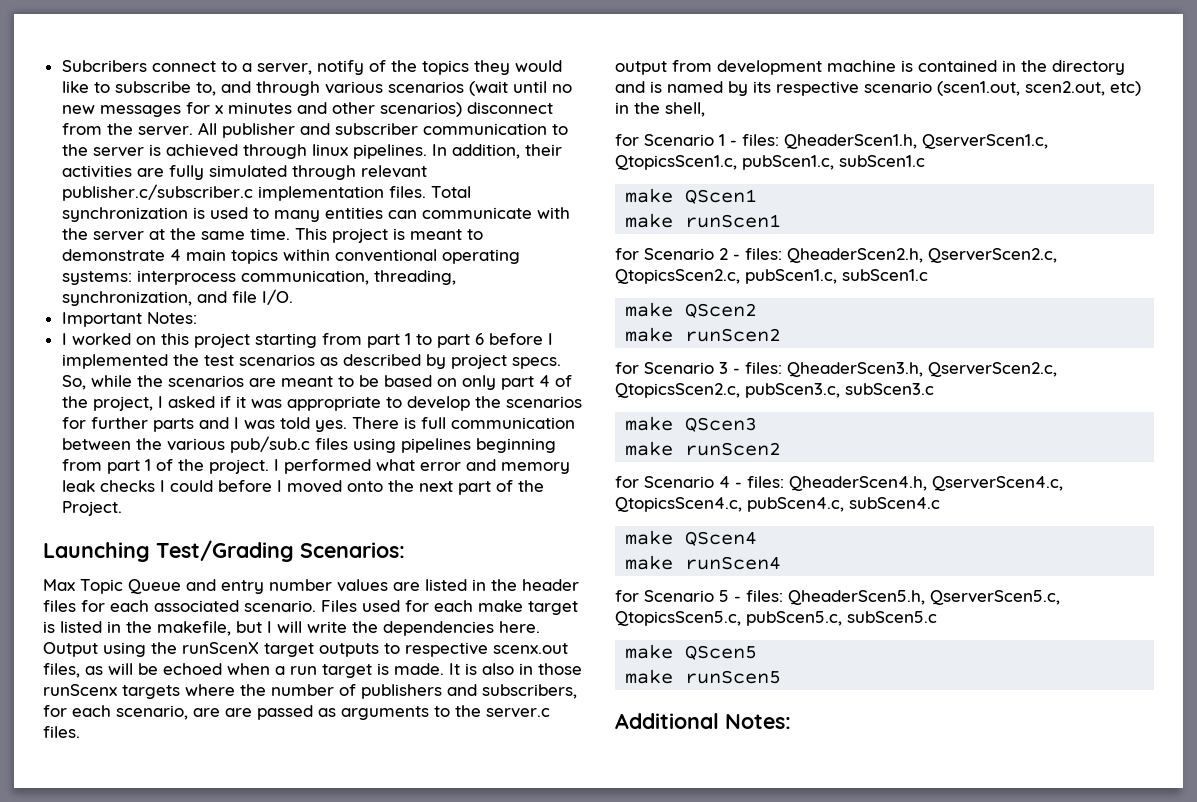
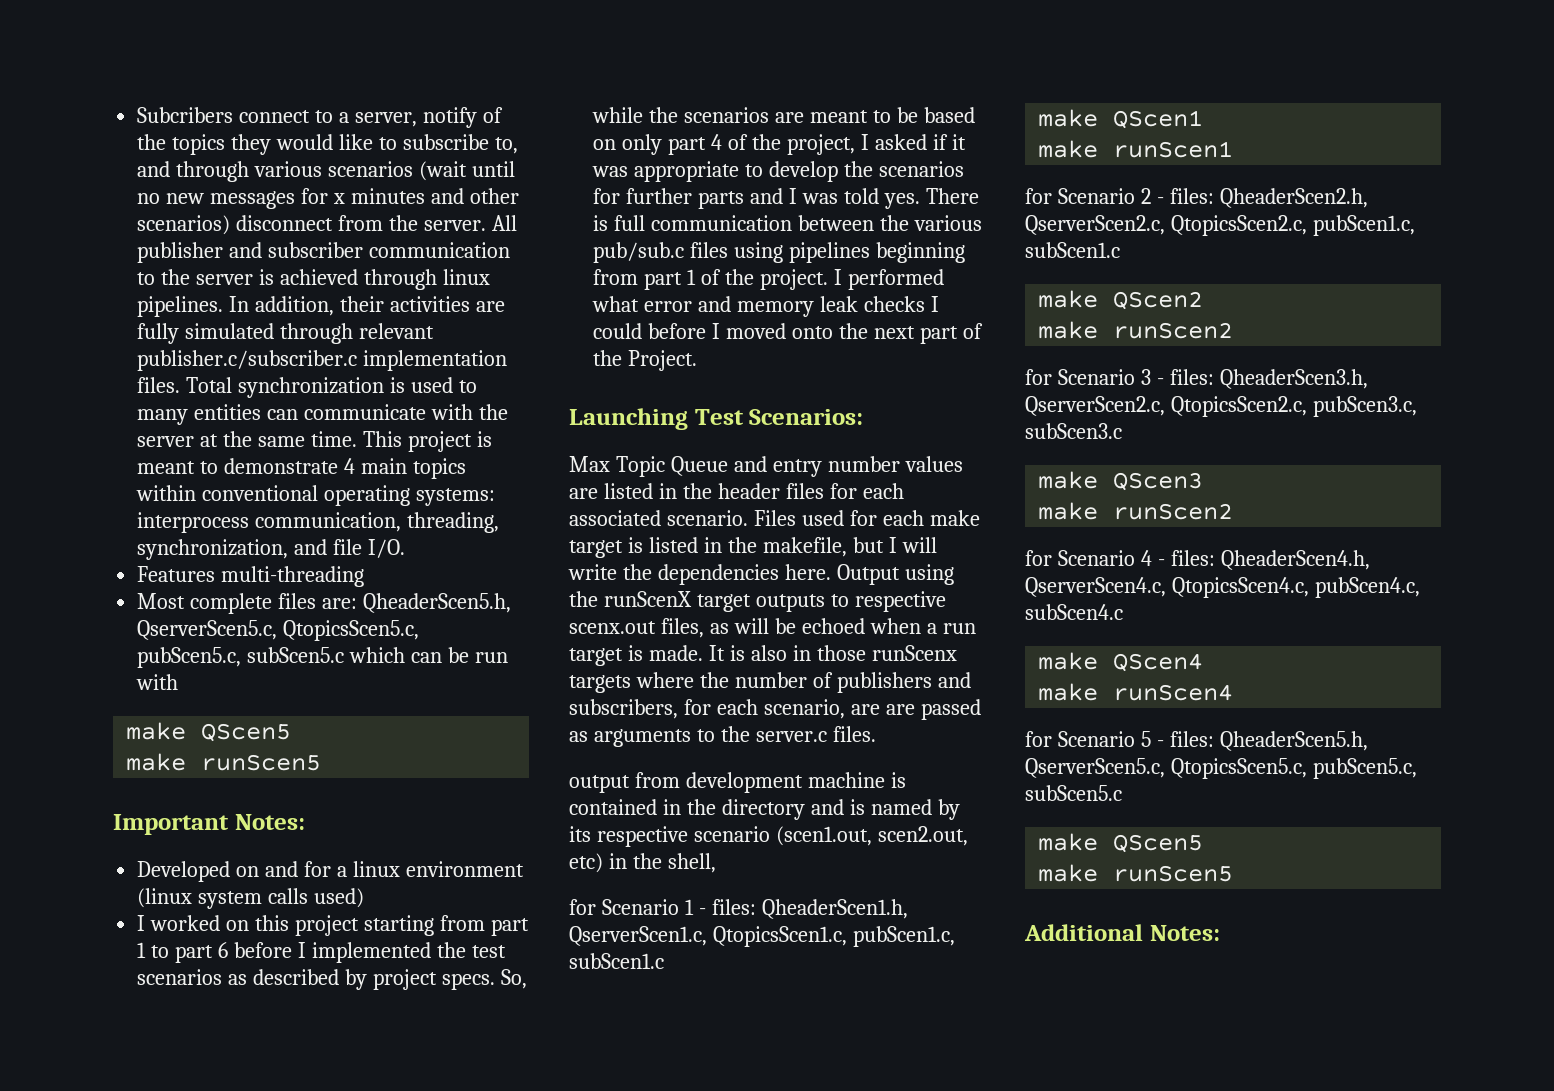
[61,312,197,327] Important Notes: -> [137,566,365,587] [137,593,511,614] [137,620,420,641] [137,647,508,668] [136,674,179,690] [126,722,292,742] [126,753,322,771] [113,814,305,835] [137,861,524,882] [137,888,365,909] Features multi-threading // Most complete files are: QheaderScen5.h, QserverScen5.c, QtopicsScen5.c, pubScen5.c, subScen5.c which can be run with // make QScen5 // make runScen5 // Important Notes: // Developed on and for a linux environment (linux system calls used)
[156,540,294,562] Test/Grading -> [694,409,744,425] Test

